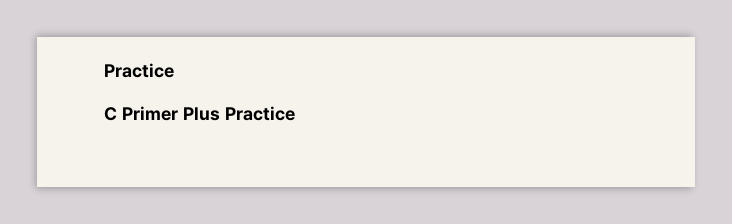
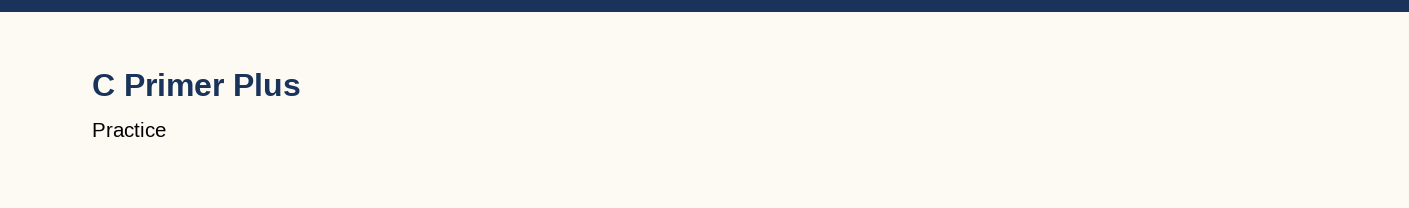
[104,63,174,78] Practice // -> (92, 85) none
(220, 114) none -> (301, 84) //

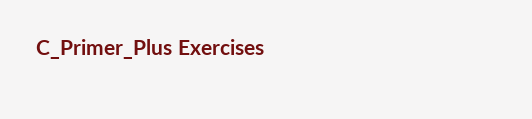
[92,73,301,96] [92,122,166,137] C Primer Plus // Practice -> [36,39,264,59] C_Primer_Plus Exercises

